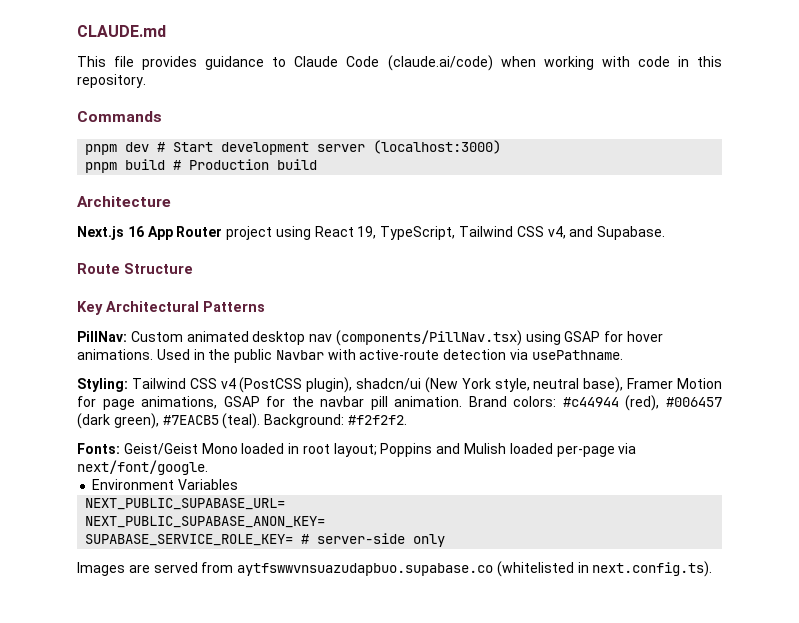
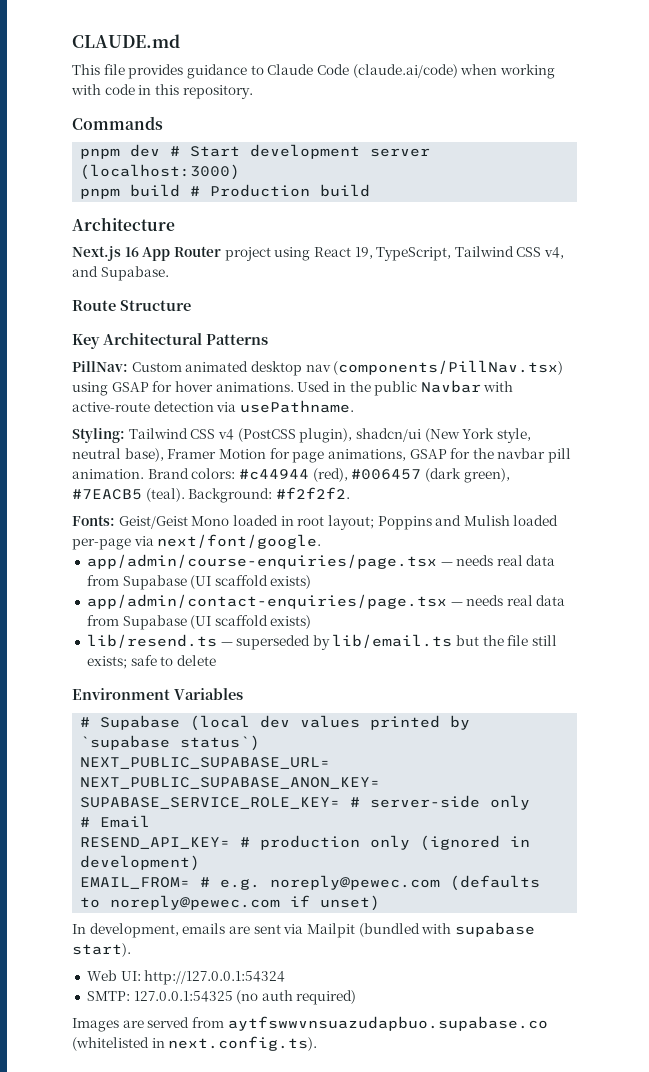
[92,479,239,490] Environment Variables -> [86,554,556,569] [86,575,312,590] [86,594,566,609] [86,615,312,630] [86,634,558,650] [86,655,216,669] [72,688,243,700] [80,715,471,731] [80,735,261,751] app/admin/course-enquiries/page.tsx — needs real data from Supabase (UI scaffold exists) // app/admin/contact-enquiries/page.tsx — needs real data from Supabase (UI scaffold exists) // lib/resend.ts — superseded by lib/email.ts but the file still exists; safe to delete // Environment Variables // # Supabase (local dev values printed by `supabase status`)
(446, 540) none -> [80,815,151,828] [80,835,531,851] [80,855,201,871] [80,875,541,891] [80,895,381,911] [72,922,535,938] [72,943,131,957] [86,970,286,985] [86,990,357,1005] // # Email // RESEND_API_KEY= # production only (ignored in development) // EMAIL_FROM= # e.g. noreply@pewec.com (defaults to noreply@pewec.com if unset) // In development, emails are sent via Mailpit (bundled with supabase start). // Web UI: http://127.0.0.1:54324 // SMTP: 127.0.0.1:54325 (no auth required)

